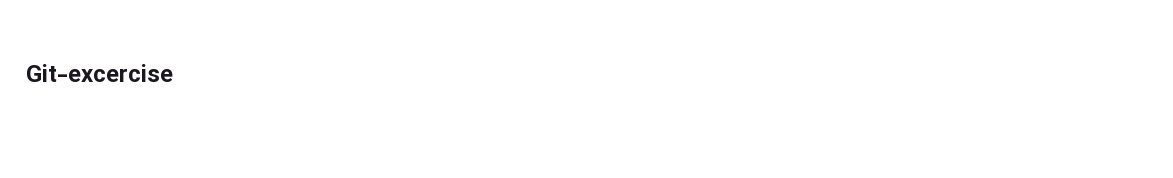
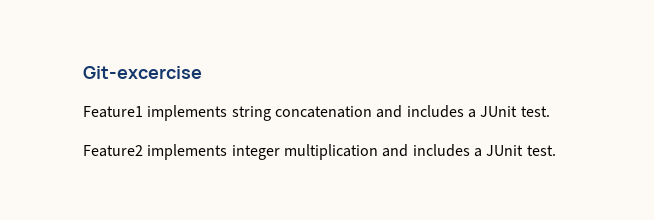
(173, 73) none -> [83,105,550,121] [83,144,556,160] // Feature1 implements string concatenation and includes a JUnit test. // Feature2 implements integer multiplication and includes a JUnit test.

